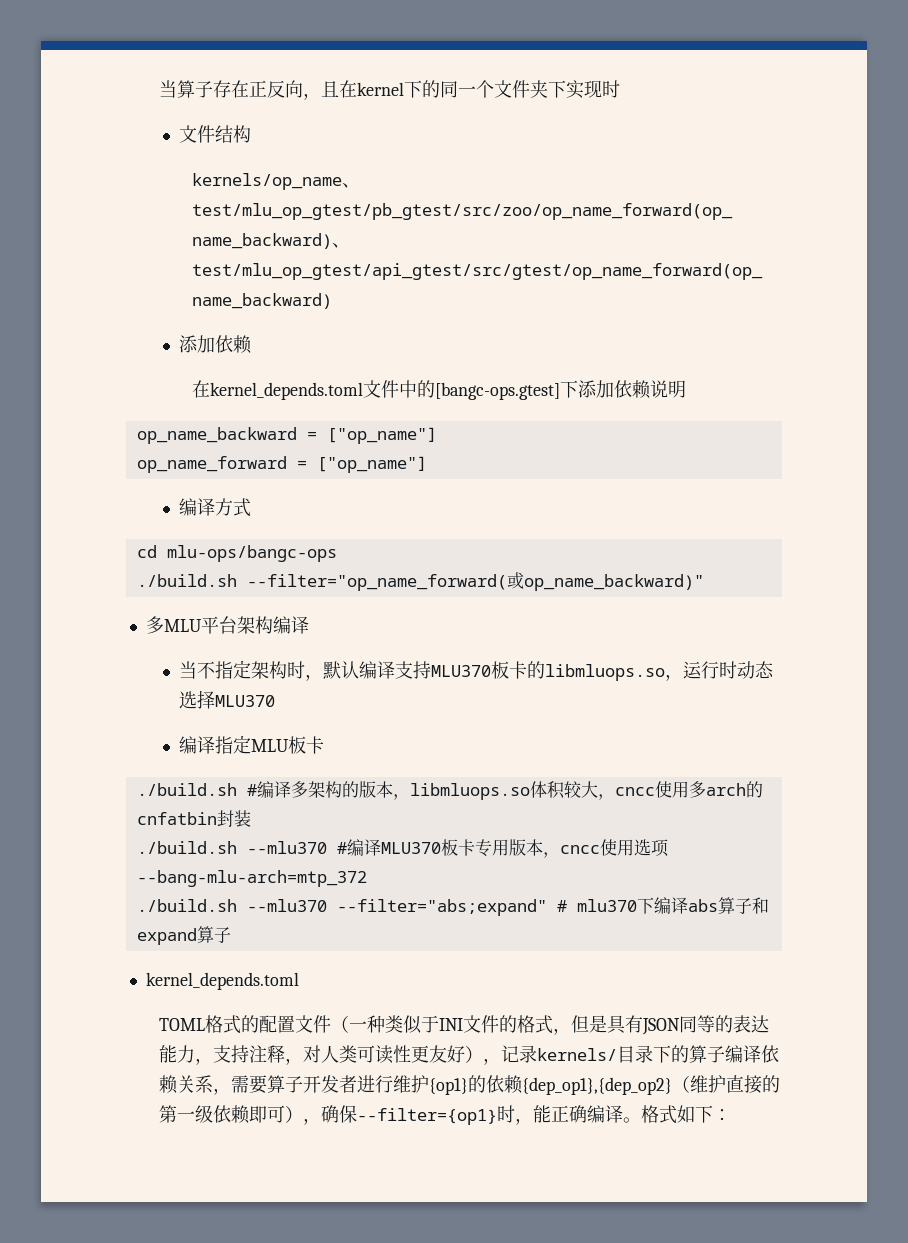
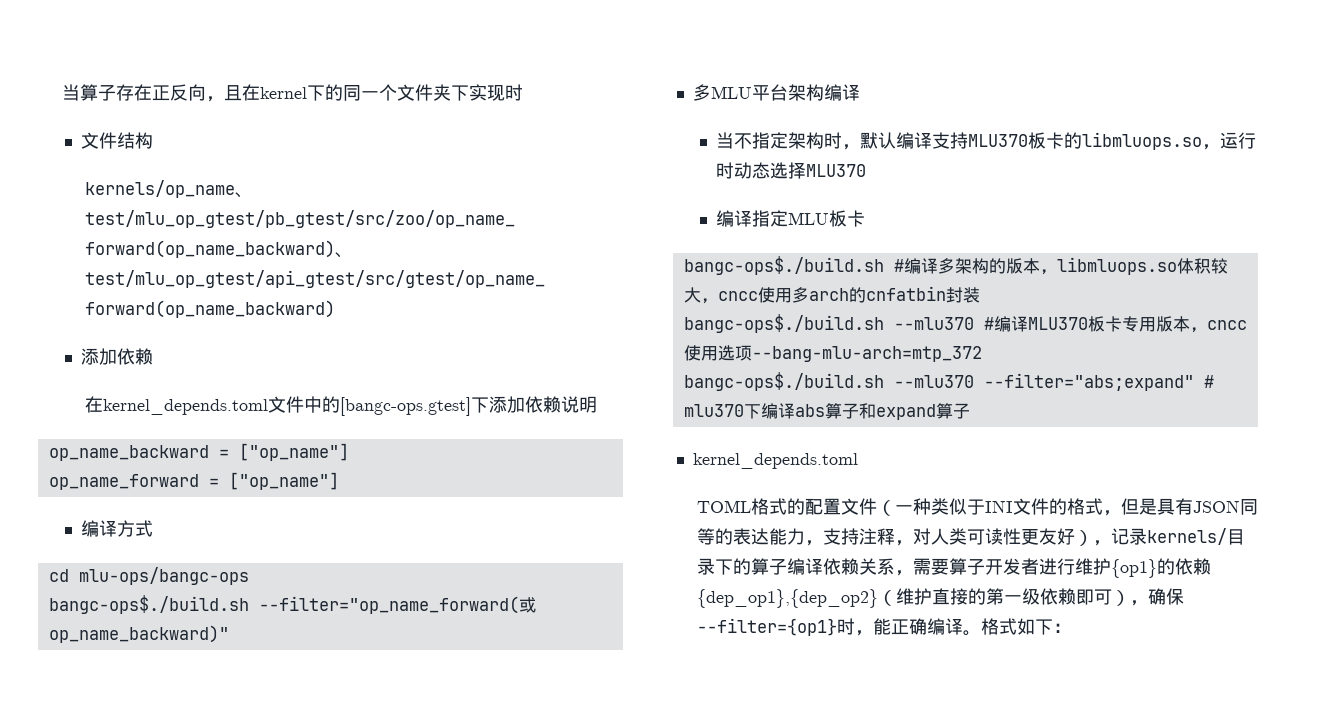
[136,574,237,587] ./build.sh -> [48,595,249,614] bangc-ops$./build.sh
[136,783,237,796] ./build.sh -> [683,256,884,275] bangc-ops$./build.sh
[136,841,237,854] ./build.sh -> [683,314,884,333] bangc-ops$./build.sh
[136,899,237,912] ./build.sh -> [683,372,884,391] bangc-ops$./build.sh

